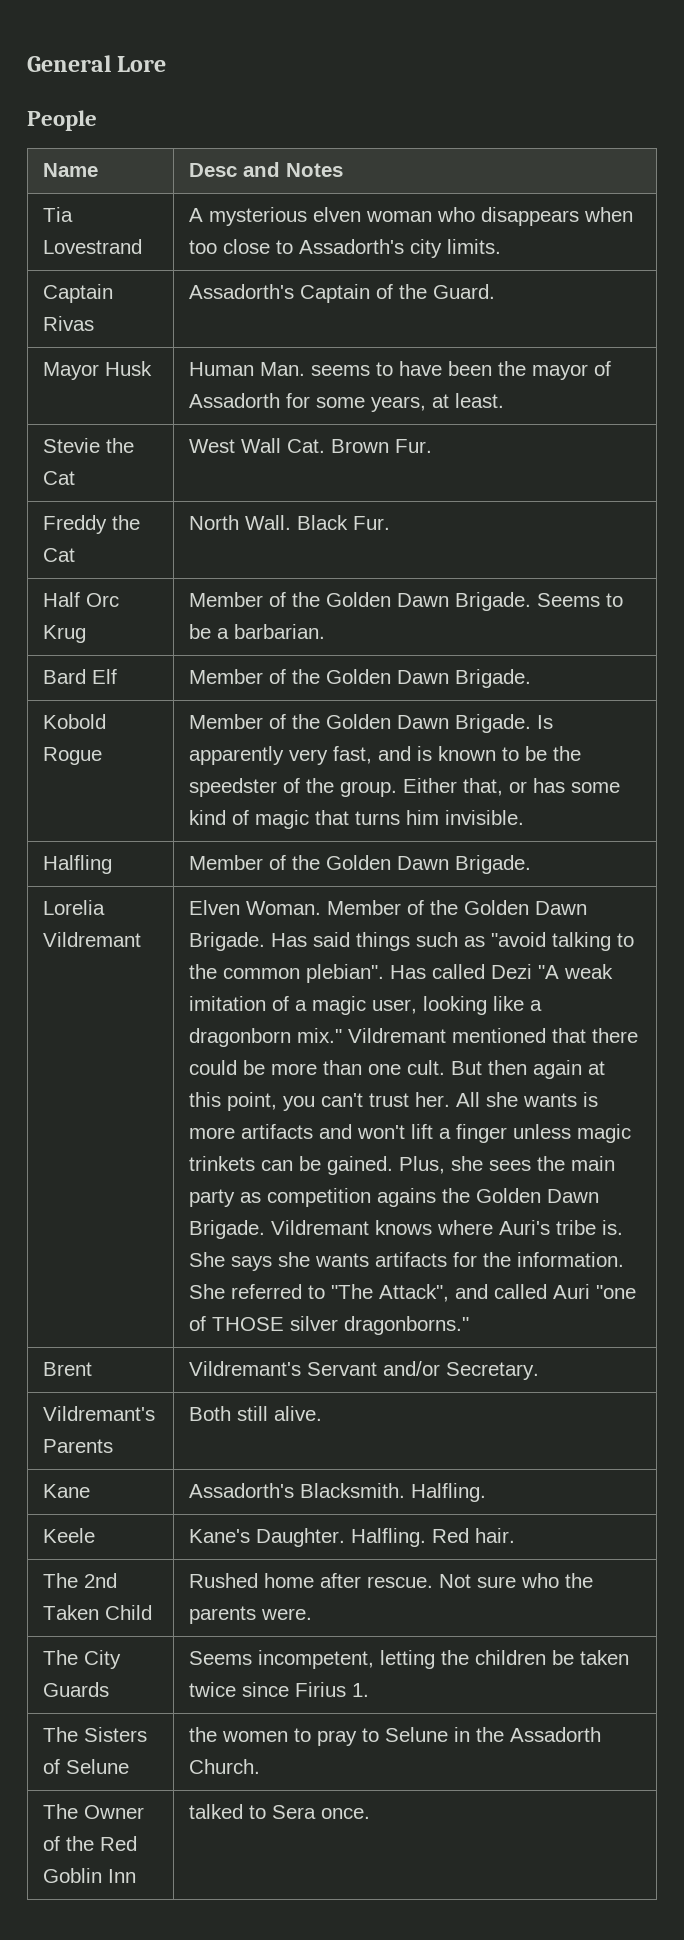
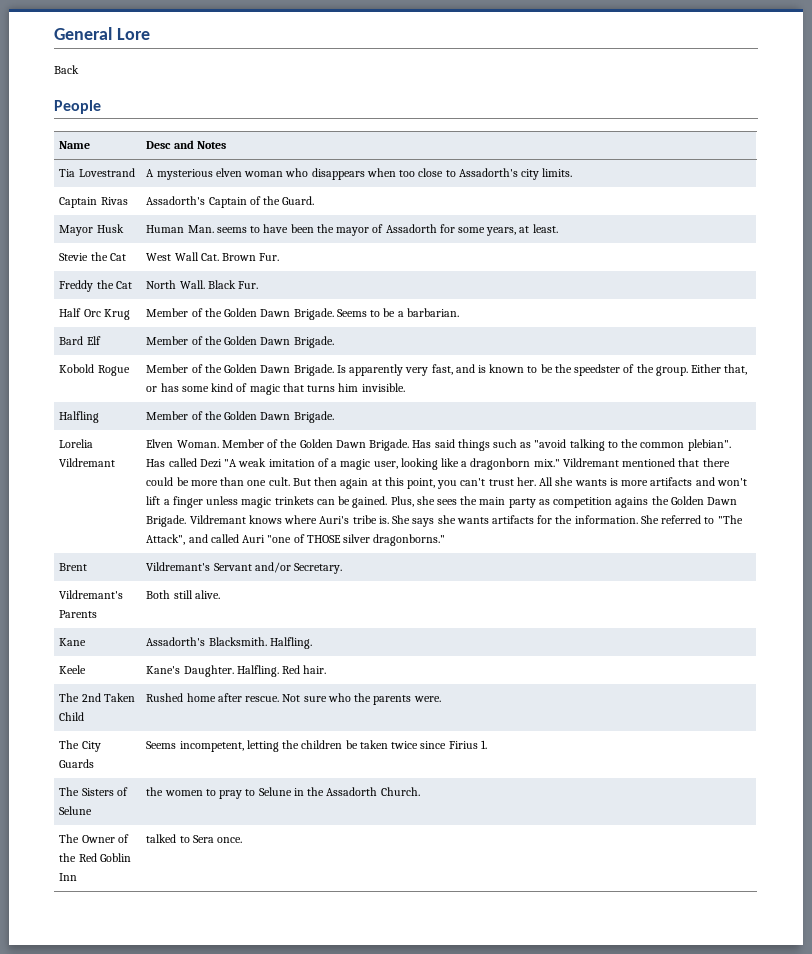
(167, 64) none -> [54,65,79,74] // Back

